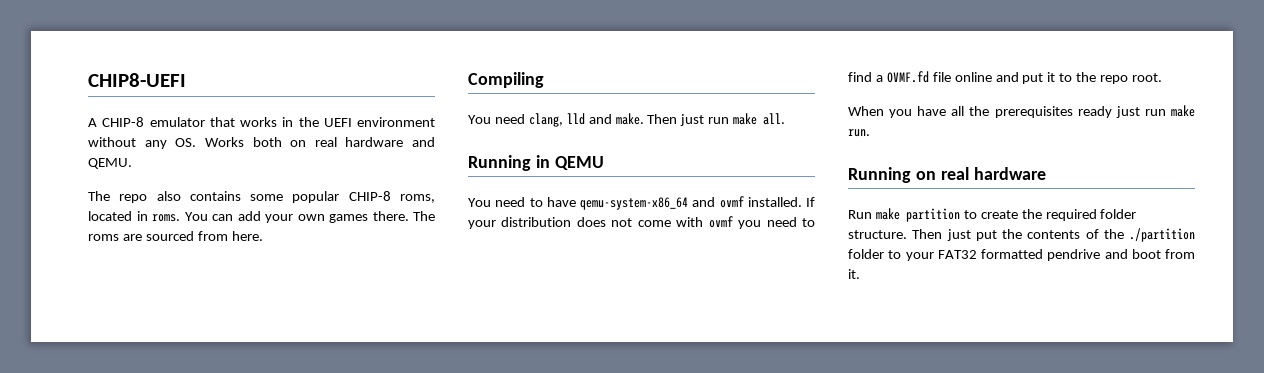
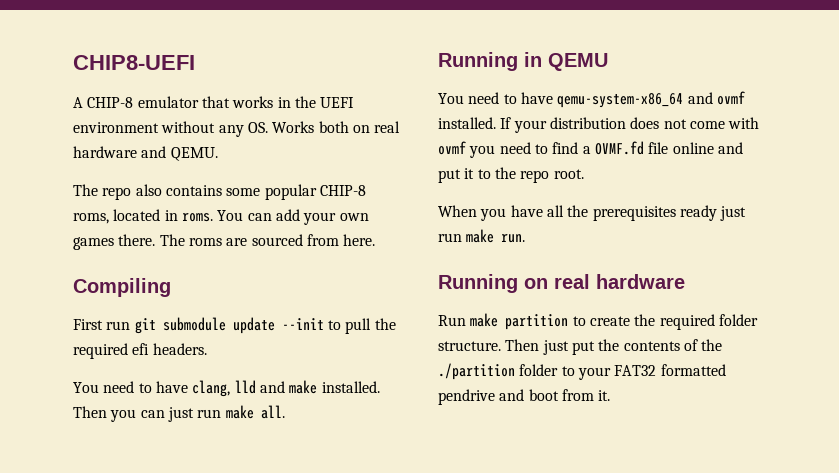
[468,114,525,124] // You need -> [73,317,396,334] [73,343,207,359] [73,381,188,393] // First run git submodule update --init to pull the required efi headers. // You need to have
[615,113,678,125] make. Then -> [289,380,380,394] [73,406,165,422] make installed. Then you can

